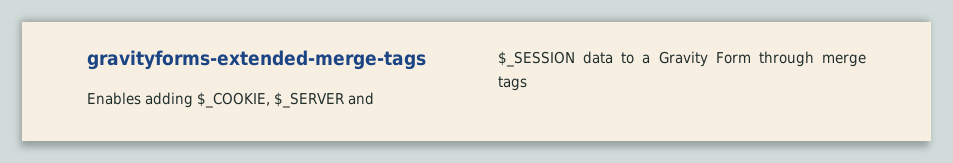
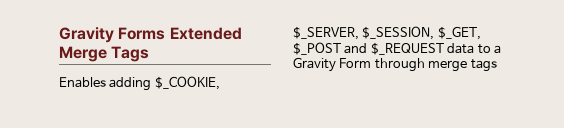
[87,50,426,70] [87,92,375,108] [498,51,575,67] gravityforms-extended-merge-tags // Enables adding $_COOKIE, $_SERVER and $_SESSION -> [59,27,242,43] [59,46,150,62] [59,76,220,91] [293,26,481,40] [293,42,444,55] Gravity Forms Extended Merge Tags // Enables adding $_COOKIE, $_SERVER, $_SESSION, $_GET, $_POST and $_REQUEST

